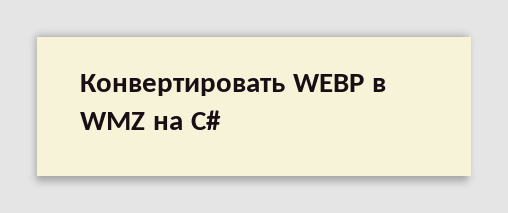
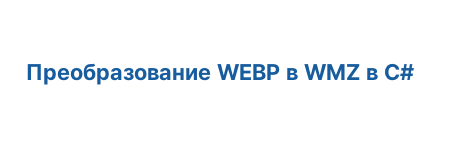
[80,74,285,96] Конвертировать -> [26,63,211,85] Преобразование
[152,116,183,130] на -> [366,68,379,80] в

